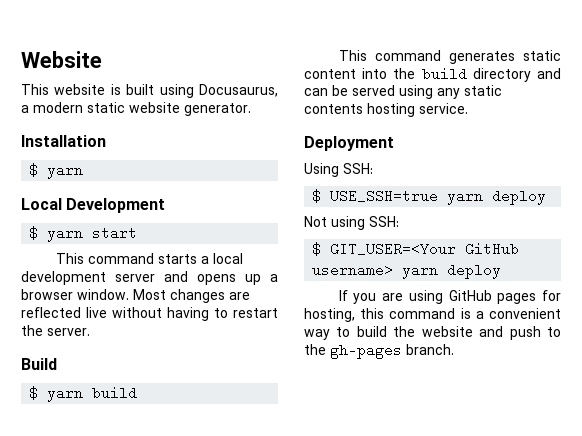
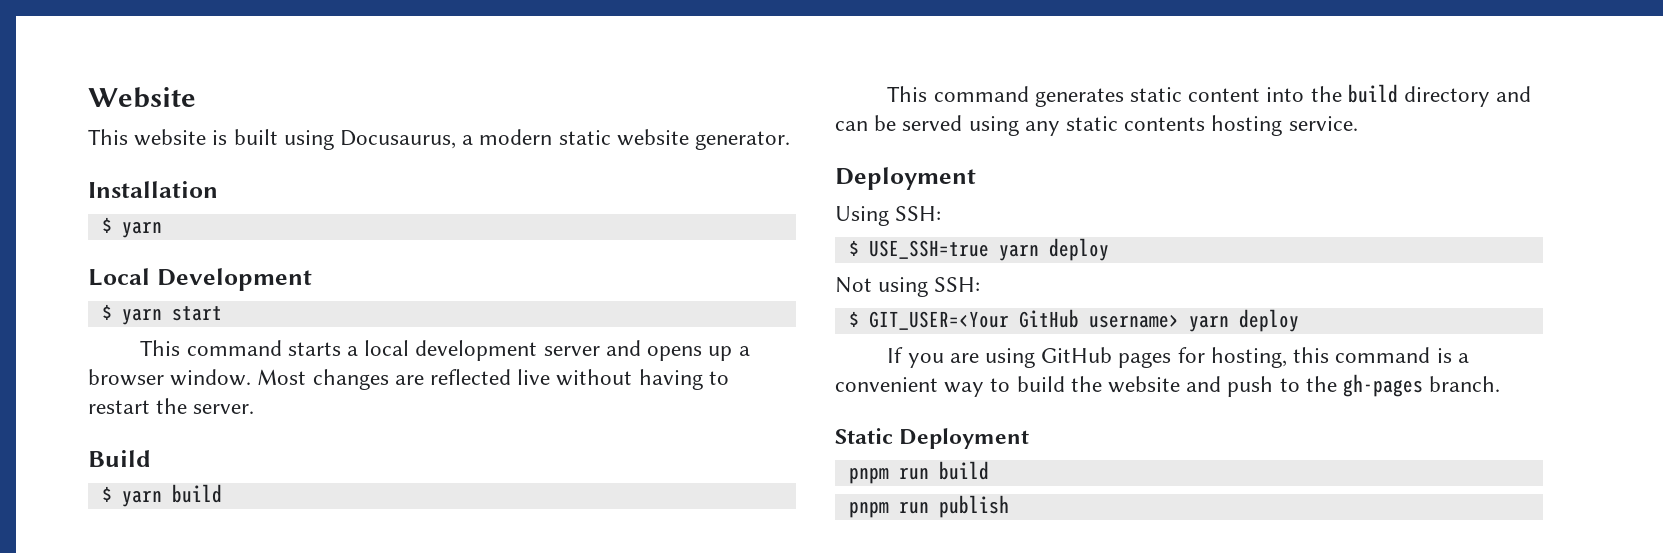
(454, 349) none -> [835,428,1030,449] [848,461,989,484] [848,495,1009,518] // Static Deployment // pnpm run build // pnpm run publish

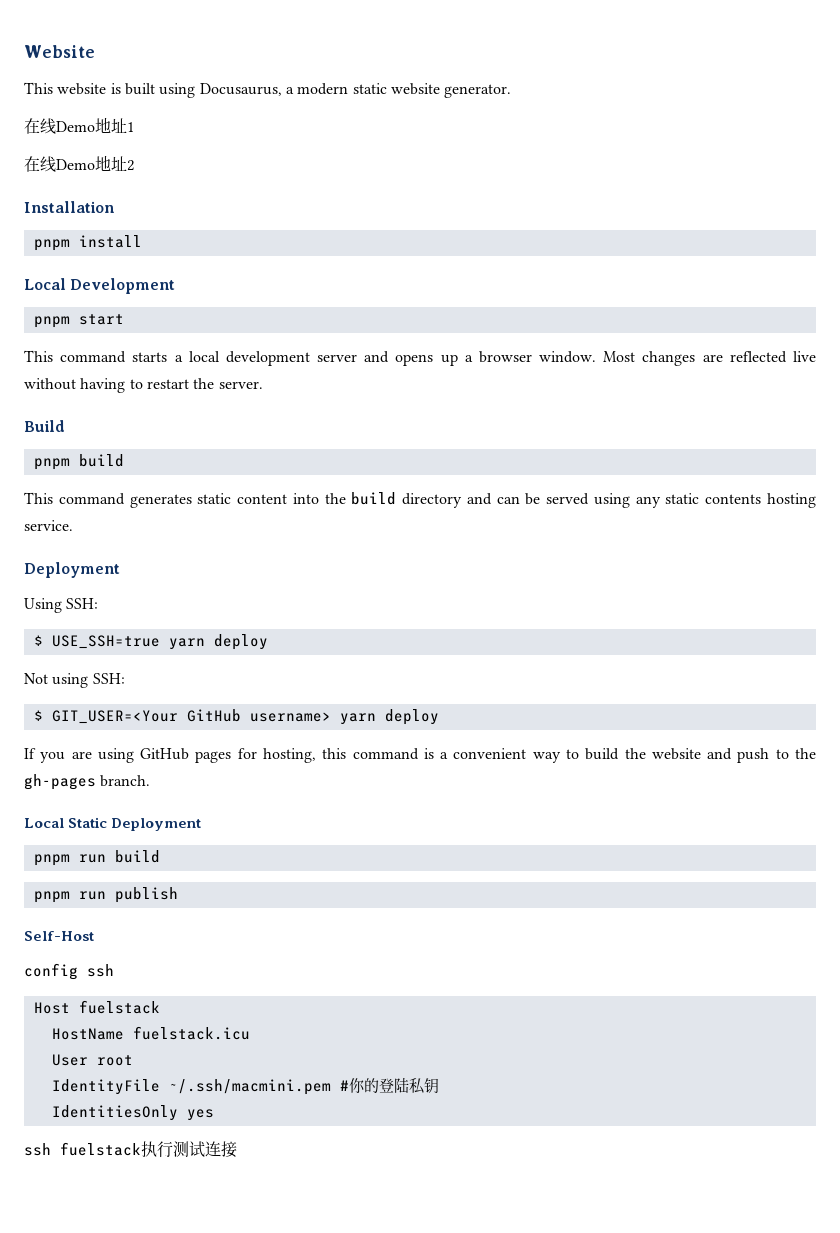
(791, 140) none -> [24,117,134,134] [24,155,134,172] // 在线Demo地址1 // 在线Demo地址2
[101,217,162,238] $ yarn -> [33,235,142,251] pnpm install
[101,304,162,325] $ yarn -> [33,316,70,328] pnpm
[101,486,162,507] $ yarn -> [33,458,70,470] pnpm
(1501, 384) none -> [24,818,64,828] Local
(1009, 506) none -> [24,931,94,941] [24,963,114,980] [33,1000,160,1014] [51,1026,250,1040] [51,1054,133,1066] [51,1077,439,1095] [51,1105,214,1121] [24,1141,237,1158] // Self-Host // config ssh // Host fuelstack // HostName fuelstack.icu // User root // IdentityFile ~/.ssh/macmini.pem #你的登陆私钥 // IdentitiesOnly yes // ssh fuelstack执行测试连接

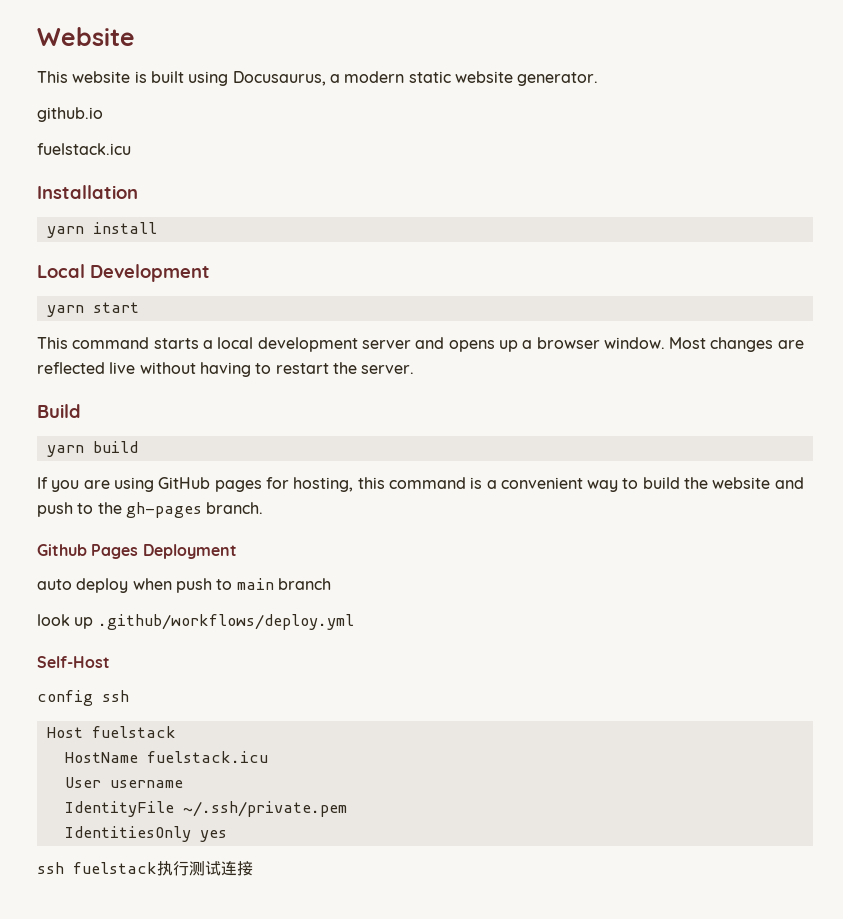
[24,117,134,134] [24,155,134,172] 在线Demo地址1 // 在线Demo地址2 -> [37,107,103,122] [37,143,131,155] github.io // fuelstack.icu
[33,239,70,251] pnpm -> [46,226,84,238] yarn
[33,316,70,328] pnpm -> [46,305,84,317] yarn
[33,454,124,470] [24,492,816,508] [24,520,73,531] [24,562,120,578] [24,598,99,613] [33,634,268,650] [24,673,125,688] [33,709,439,725] pnpm build // This command generates static content into the build directory and can be served using any static contents hosting service. // Deployment // Using SSH: // $ USE_SSH=true yarn deploy // Not using SSH: // $ GIT_USER=<Your GitHub username> yarn deploy -> [46,441,138,457] yarn build
[24,817,202,831] [33,850,160,866] [33,887,178,903] Local Static Deployment // pnpm run build // pnpm run publish -> [37,544,237,559] [37,578,331,593] [37,614,354,630] Github Pages Deployment // auto deploy when push to main branch // look up .github/workflows/deploy.yml
[96,1055,133,1066] root -> [109,780,183,788] username
[168,1077,439,1095] ~/.ssh/macmini.pem #你的登陆私钥 -> [182,801,347,817] ~/.ssh/private.pem

